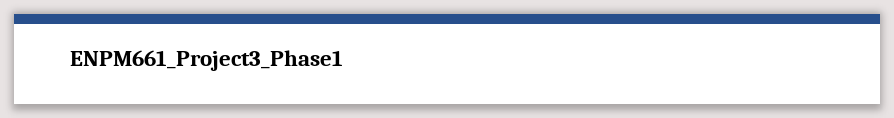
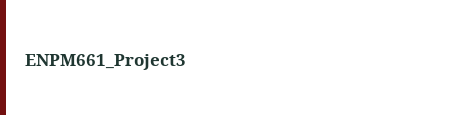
[70,50,343,71] ENPM661_Project3_Phase1 -> [25,54,186,70] ENPM661_Project3

